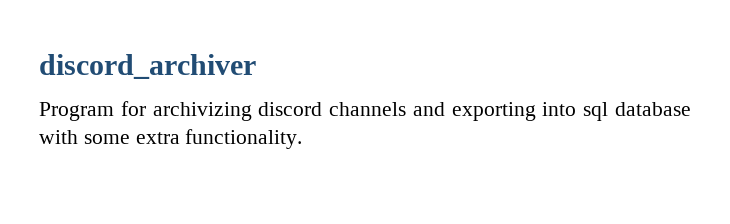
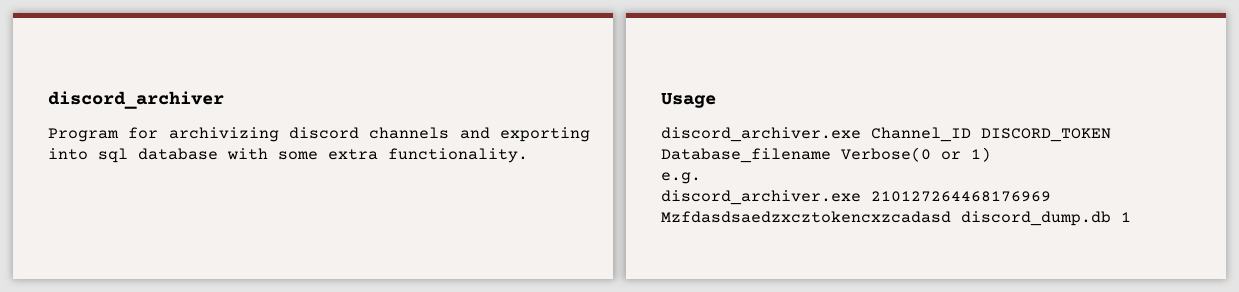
(303, 139) none -> [661,93,716,108] [661,127,1111,142] [661,147,991,163] [661,172,701,184] [661,190,1051,205] [661,211,1131,226] // Usage // discord_archiver.exe Channel_ID DISCORD_TOKEN Database_filename Verbose(0 or 1) // e.g. // discord_archiver.exe 210127264468176969 Mzfdasdsaedzxcztokencxzcadasd discord_dump.db 1

